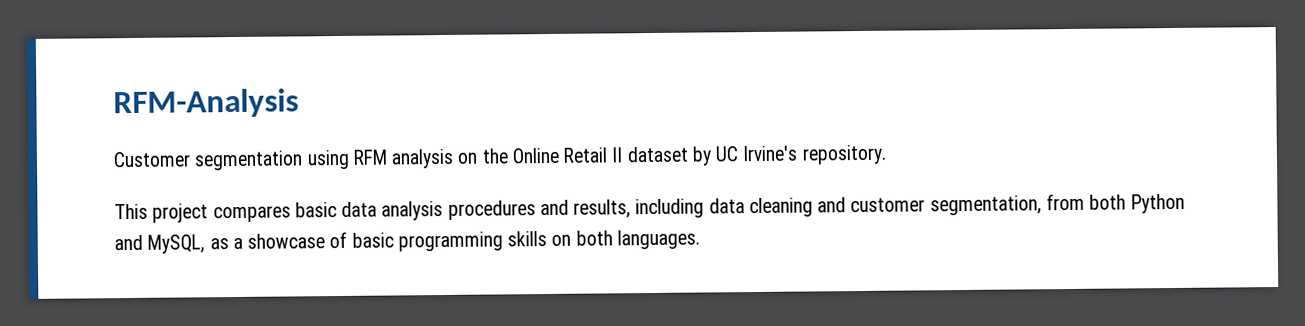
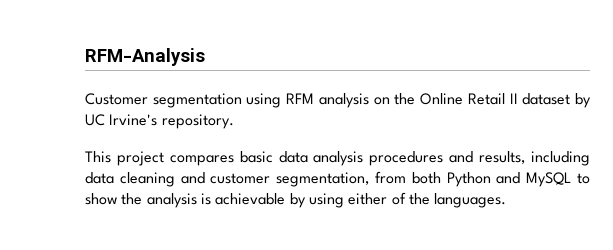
[147,230,613,254] MySQL, as a showcase of basic programming skills on both -> [526,172,591,187] [85,192,430,208] MySQL to show the analysis is achievable by using either of the

